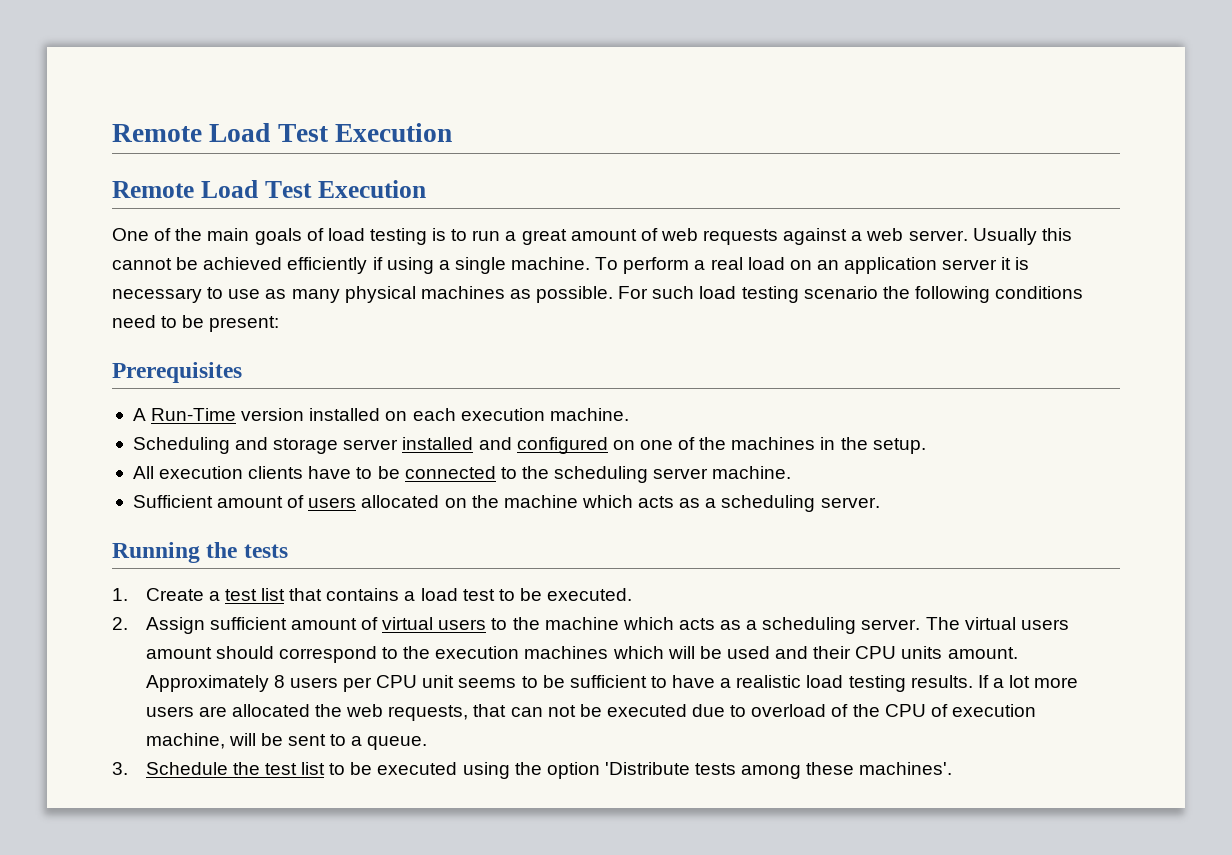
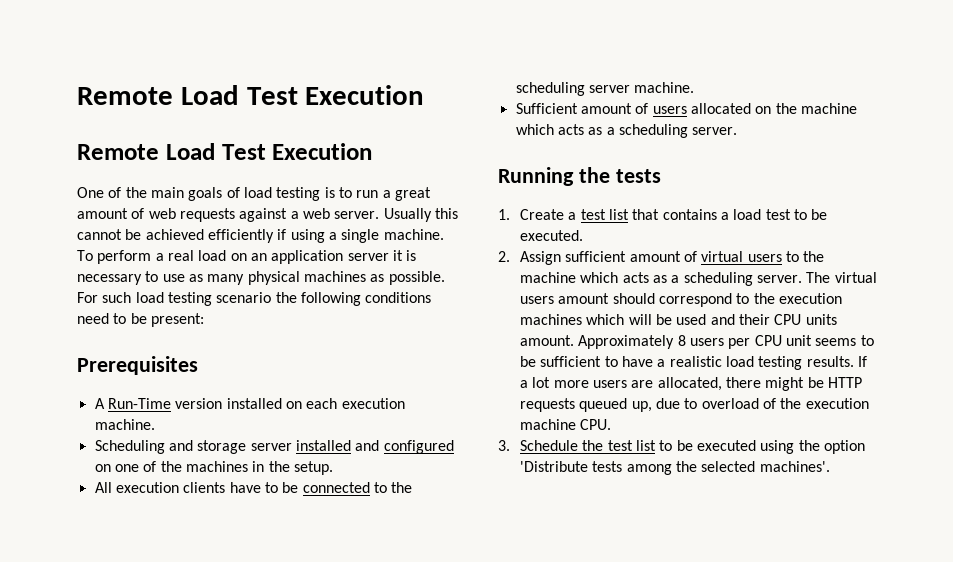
[231,704,687,721] allocated the web requests, that can not be executed -> [657,377,863,391] [520,398,652,412] allocated, there might be HTTP requests queued up,
[884,704,1036,717] [145,733,428,750] CPU of execution machine, will be sent to a queue. -> [805,398,869,409] [520,419,612,430] execution machine CPU.
[806,762,855,775] these -> [676,461,756,472] the selected

